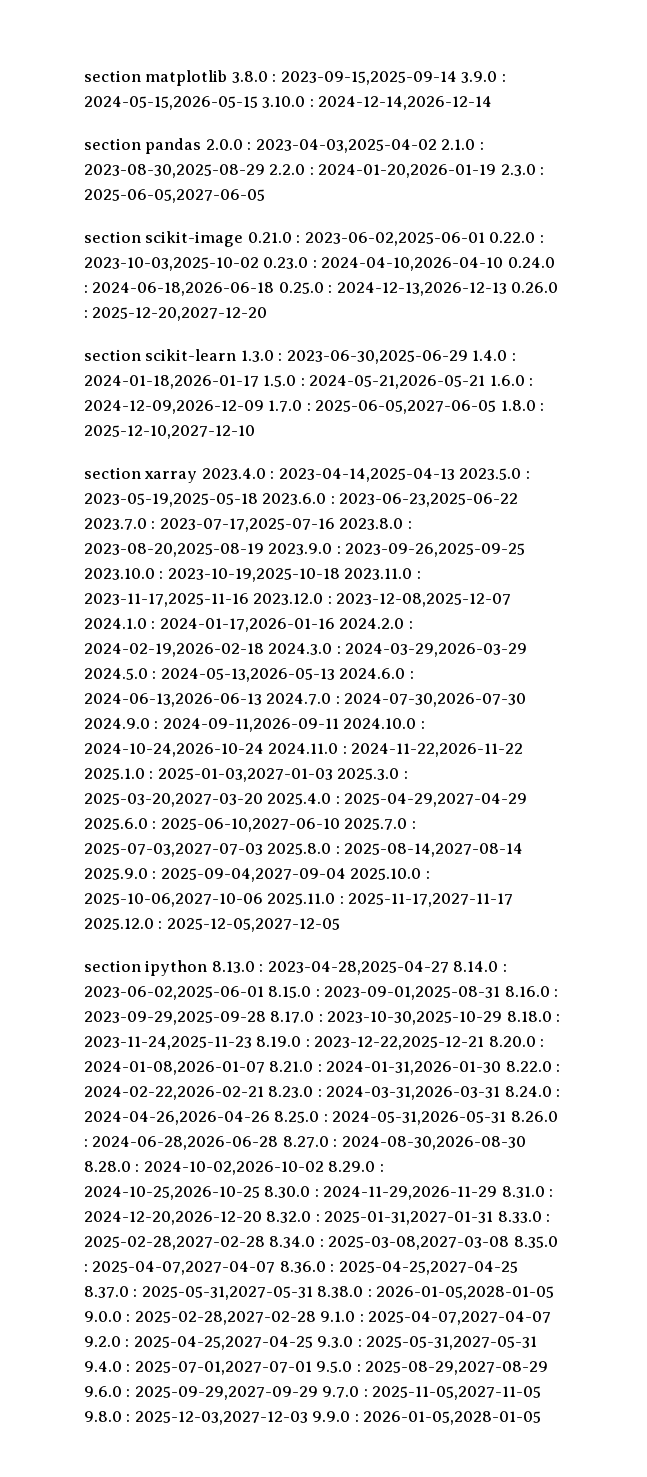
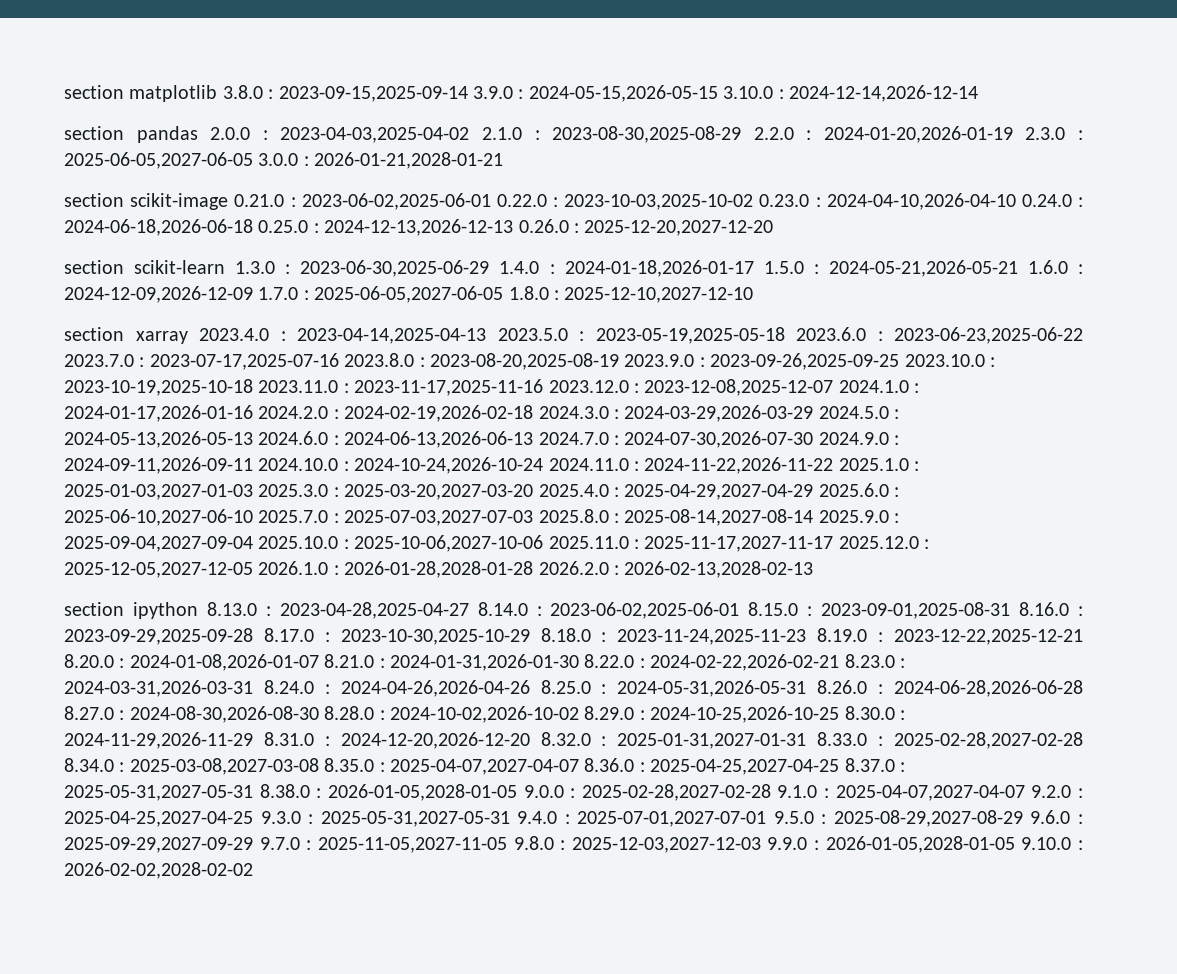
(265, 196) none -> [258,152,504,169] 3.0.0 : 2026-01-21,2028-01-21
(340, 925) none -> [258,561,814,578] 2026.1.0 : 2026-01-28,2028-01-28 2026.2.0 : 2026-02-13,2028-02-13
(542, 1418) none -> [1021,837,1083,850] [64,862,253,879] 9.10.0 : 2026-02-02,2028-02-02

